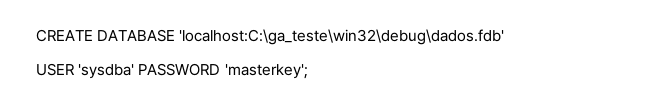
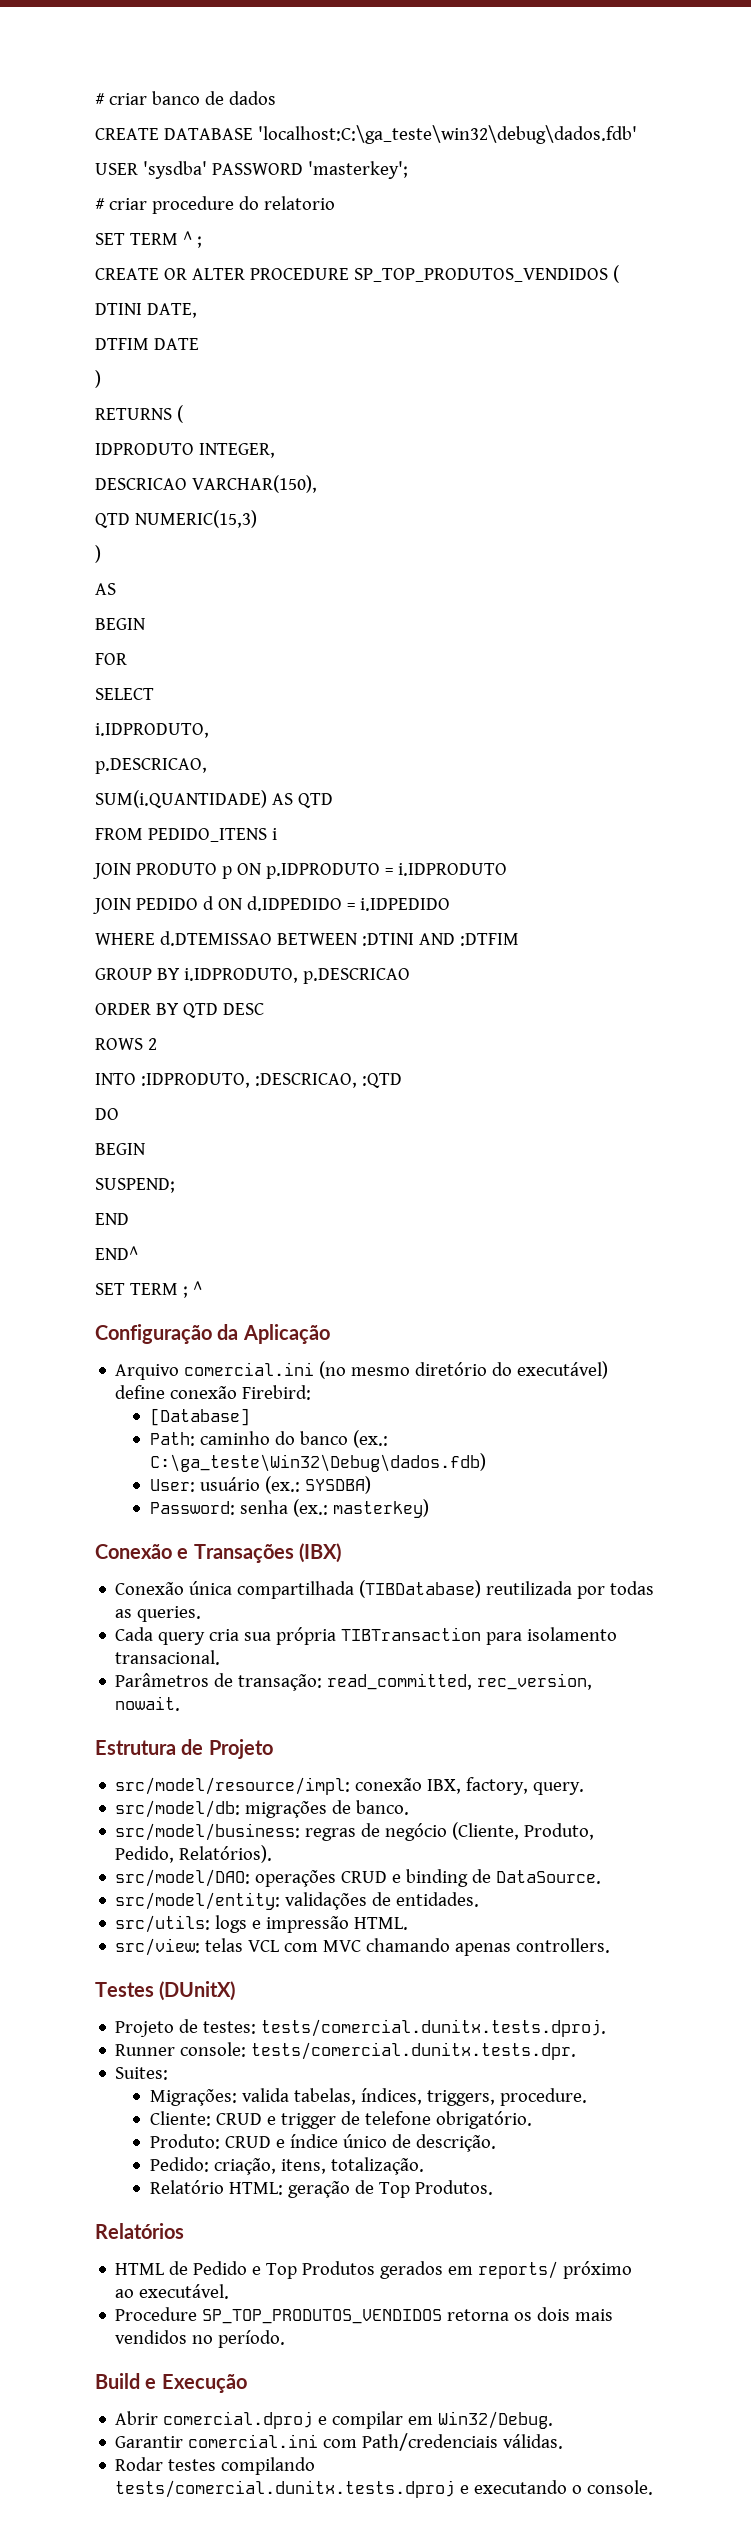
(36, 35) none -> [95,91,276,105] # criar banco de dados //
(308, 71) none -> [95,196,335,214] [95,231,202,248] [95,265,619,283] [95,303,197,318] [95,338,199,350] [95,370,101,388] [95,405,183,423] [95,443,275,458] [95,475,317,493] [95,510,257,528] [95,545,101,563] [95,583,116,595] [95,618,145,630] [95,653,127,665] [95,688,154,700] [95,723,209,738] [95,758,207,774] [95,790,333,808] [95,828,277,842] [93,863,507,879] [93,896,450,914] [95,931,519,946] [95,968,410,984] [95,1003,264,1018] [95,1038,157,1050] [95,1073,402,1088] [95,1108,119,1120] [95,1143,145,1155] [95,1178,175,1193] [95,1213,129,1225] [95,1246,138,1260] [95,1281,202,1298] [95,1324,330,1344] [115,1361,609,1380] [115,1385,312,1400] [149,1408,250,1426] [149,1430,388,1448] [149,1453,486,1472] [149,1476,371,1494] [149,1499,429,1518] [95,1543,342,1563] [115,1580,655,1599] [115,1606,202,1622] [115,1627,618,1645] [115,1650,221,1665] [115,1673,593,1691] [115,1696,181,1711] [95,1739,273,1759] [115,1777,585,1795] [115,1800,410,1818] [115,1822,595,1841] [115,1845,273,1863] [115,1869,602,1887] [115,1892,480,1910] [115,1915,409,1933] [115,1938,611,1956] [95,1981,236,2001] [115,2019,607,2037] [115,2042,577,2060] [115,2067,169,2080] [149,2088,587,2106] [149,2111,532,2129] [149,2134,496,2152] [149,2157,424,2175] [149,2180,493,2198] [95,2223,184,2239] [115,2261,633,2279] [115,2284,230,2299] [115,2307,614,2324] [115,2330,286,2348] [95,2373,247,2393] [115,2411,554,2429] [115,2433,564,2451] [115,2457,316,2475] [115,2480,654,2498] // # criar procedure do relatorio // SET TERM ^ ; // CREATE OR ALTER PROCEDURE SP_TOP_PRODUTOS_VENDIDOS ( // DTINI DATE, // DTFIM DATE // ) // RETURNS ( // IDPRODUTO INTEGER, // DESCRICAO VARCHAR(150), // QTD NUMERIC(15,3) // ) // AS // BEGIN // FOR // SELECT // i.IDPRODUTO, // p.DESCRICAO, // SUM(i.QUANTIDADE) AS QTD // FROM PEDIDO_ITENS i // JOIN PRODUTO p ON p.IDPRODUTO = i.IDPRODUTO // JOIN PEDIDO d ON d.IDPEDIDO = i.IDPEDIDO // WHERE d.DTEMISSAO BETWEEN :DTINI AND :DTFIM // GROUP BY i.IDPRODUTO, p.DESCRICAO // ORDER BY QTD DESC // ROWS 2 // INTO :IDPRODUTO, :DESCRICAO, :QTD // DO // BEGIN // SUSPEND; // END // END^ // SET TERM ; ^ // Configuração da Aplicação // Arquivo comercial.ini (no mesmo diretório do executável) define conexão Firebird: // [Database] // Path: caminho do banco (ex.: C:\ga_teste\Win32\Debug\dados.fdb) // User: usuário (ex.: SYSDBA) // Password: senha (ex.: masterkey) // Conexão e Transações (IBX) // Conexão única compartilhada (TIBDatabase) reutilizada por todas as queries. // Cada query cria sua própria TIBTransaction para isolamento transacional. // Parâmetros de transação: read_committed, rec_version, nowait. // Estrutura de Projeto // src/model/resource/impl: conexão IBX, factory, query. // src/model/db: migrações de banco. // src/model/business: regras de negócio (Cliente, Produto, Pedido, Relatórios). // src/model/DAO: operações CRUD e binding de DataSource. // src/model/entity: validações de entidades. // src/utils: logs e impressão HTML. // src/view: telas VCL com MVC chamando apenas controllers. // Testes (DUnitX) // Projeto de testes: tests/comercial.dunitx.tests.dproj. // Runner console: tests/comercial.dunitx.tests.dpr. // Suites: // Migrações: valida tabelas, índices, triggers, procedure. // Cliente: CRUD e trigger de telefone obrigatório. // Produto: CRUD e índice único de descrição. // Pedido: criação, itens, totalização. // Relatório HTML: geração de Top Produtos. // Relatórios // HTML de Pedido e Top Produtos gerados em reports/ próximo ao executável. // Procedure SP_TOP_PRODUTOS_VENDIDOS retorna os dois mais vendidos no período. // Build e Execução // Abrir comercial.dproj e compilar em Win32/Debug. // Garantir comercial.ini com Path/credenciais válidas. // Rodar testes compilando tests/comercial.dunitx.tests.dproj e executando o console.

